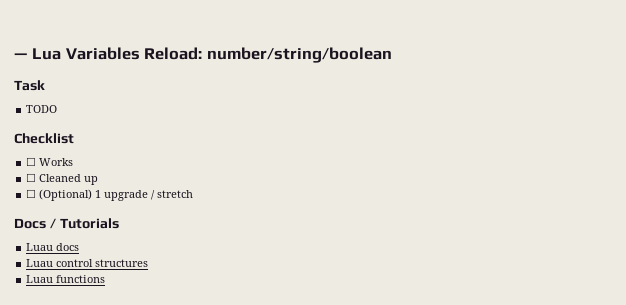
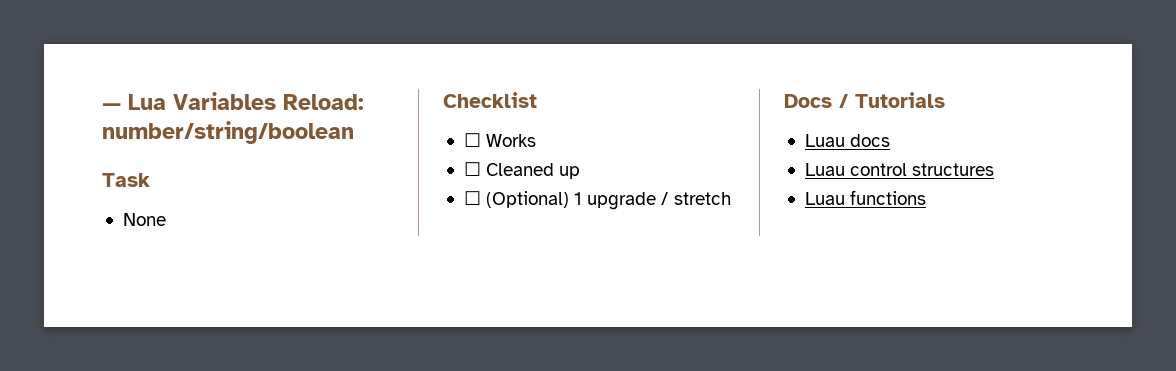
[26,105,58,113] // TODO -> [122,213,166,226] // None

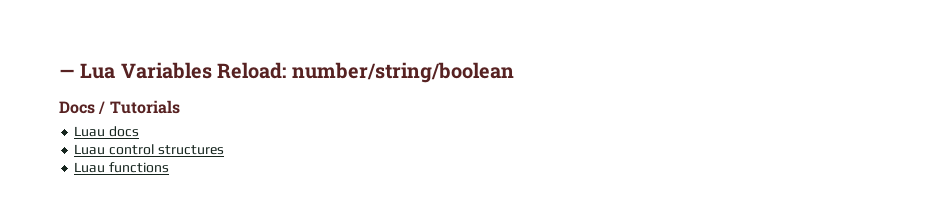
[102,173,150,187] [122,213,166,226] [443,92,537,108] [463,133,537,147] [463,162,581,179] [463,191,731,210] // Task // None // Checklist // ☐ Works // ☐ Cleaned up // ☐ (Optional) 1 upgrade / stretch -> (514, 72) none

